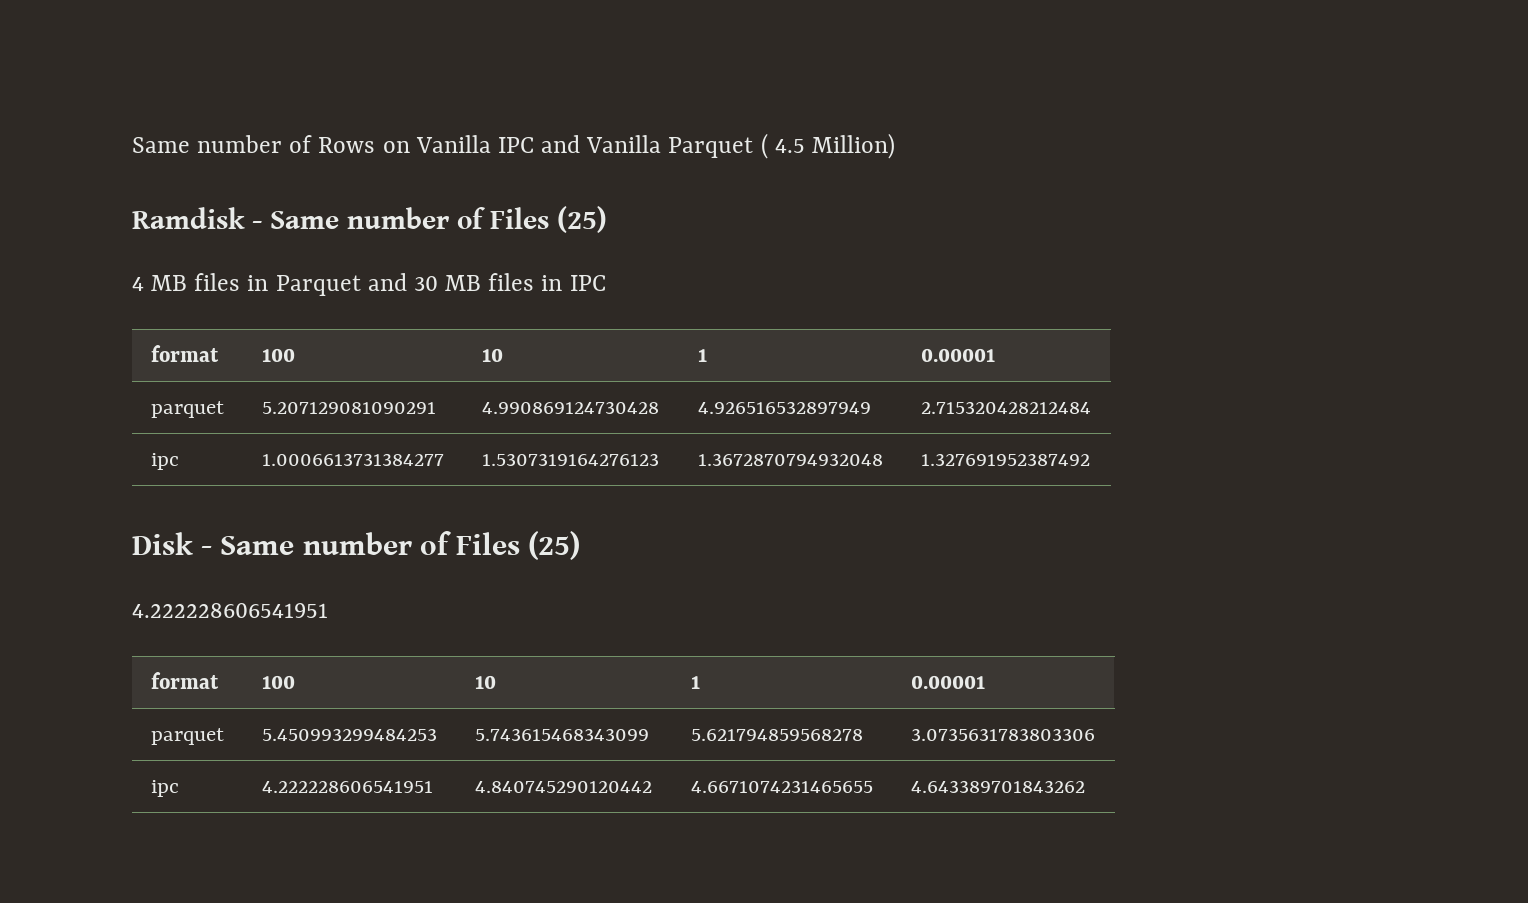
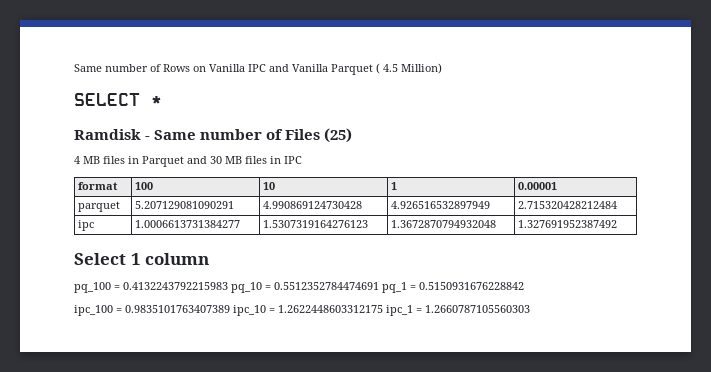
(895, 146) none -> [74,93,162,106] // SELECT *
[132,531,581,560] [132,603,328,618] [150,672,219,689] [261,675,295,689] [474,675,496,689] [690,676,700,689] [910,675,985,689] [150,728,224,745] [261,728,437,741] [474,728,649,741] [690,729,863,741] [910,728,1095,741] [150,780,179,797] [261,781,433,793] [474,781,652,793] [690,780,873,793] [910,780,1085,793] Disk - Same number of Files (25) // 4.222228606541951 // format | 100 | 10 | 1 | 0.00001 // parquet | 5.450993299484253 | 5.743615468343099 | 5.621794859568278 | 3.0735631783803306 // ipc | 4.222228606541951 | 4.840745290120442 | 4.6671074231465655 | 4.643389701843262 -> [74,253,210,265] [74,282,524,293] [74,305,530,316] Select 1 column // pq_100 = 0.4132243792215983 pq_10 = 0.5512352784474691 pq_1 = 0.5150931676228842 // ipc_100 = 0.9835101763407389 ipc_10 = 1.2622448603312175 ipc_1 = 1.2660787105560303

